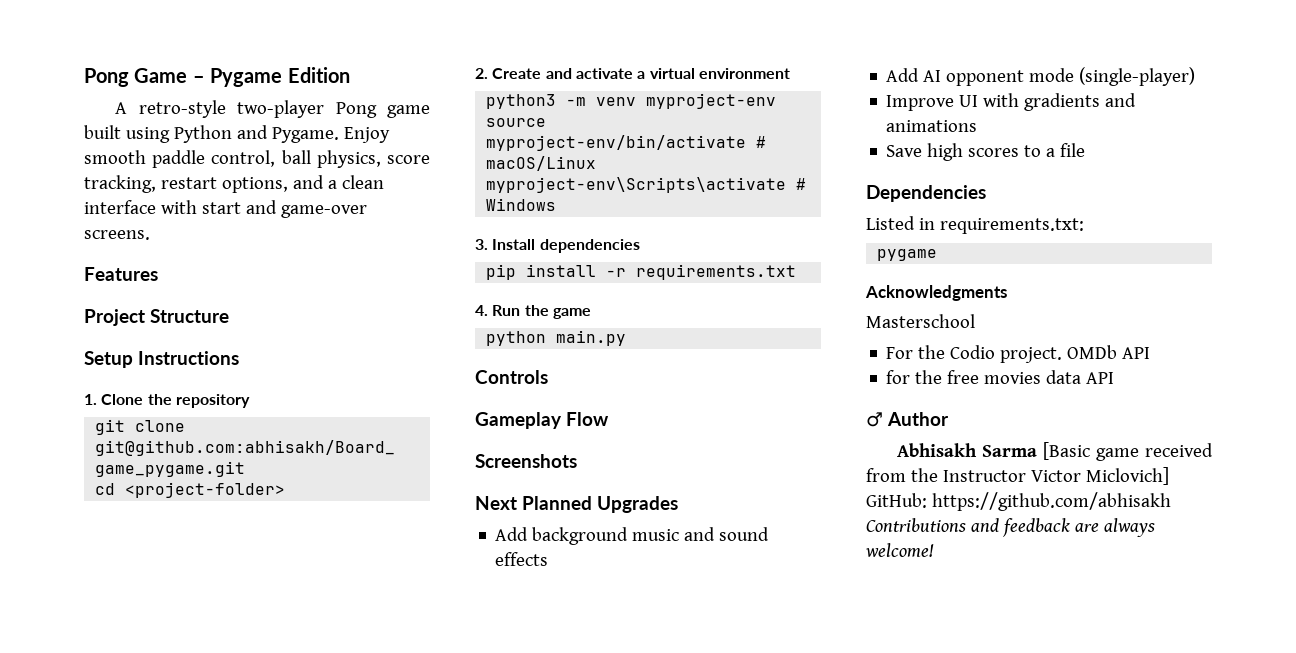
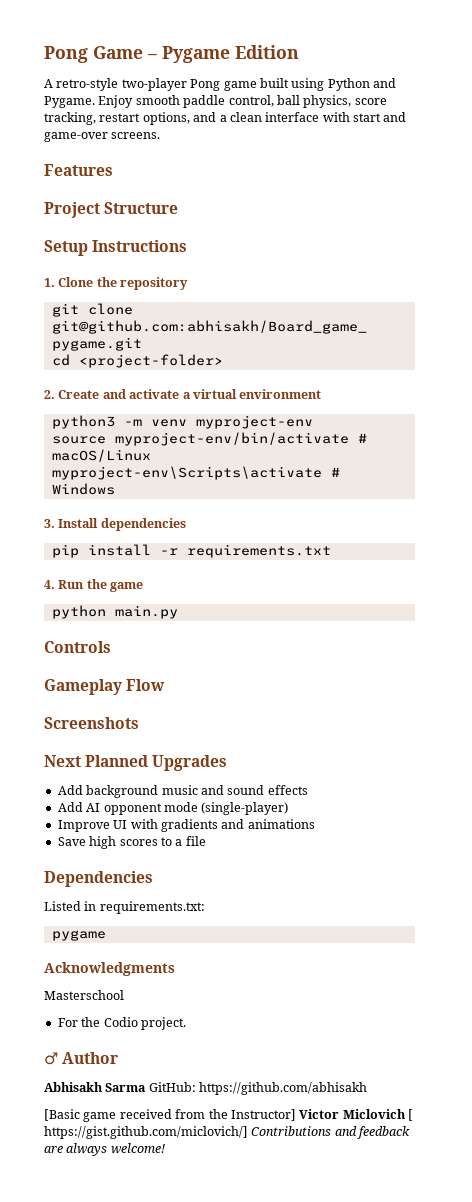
[1067,345,1151,359] [886,370,1115,384] OMDb API // for the free movies data API -> (186, 1023) none
(1038, 451) none -> [148,1082,368,1095] GitHub: https://github.com/abhisakh //
[942,467,1169,485] [866,492,1171,511] Instructor Victor Miclovich] GitHub: https://github.com/abhisakh -> [230,1109,413,1121] [44,1126,248,1139] Instructor] Victor Miclovich [ https://gist.github.com/miclovich/]

